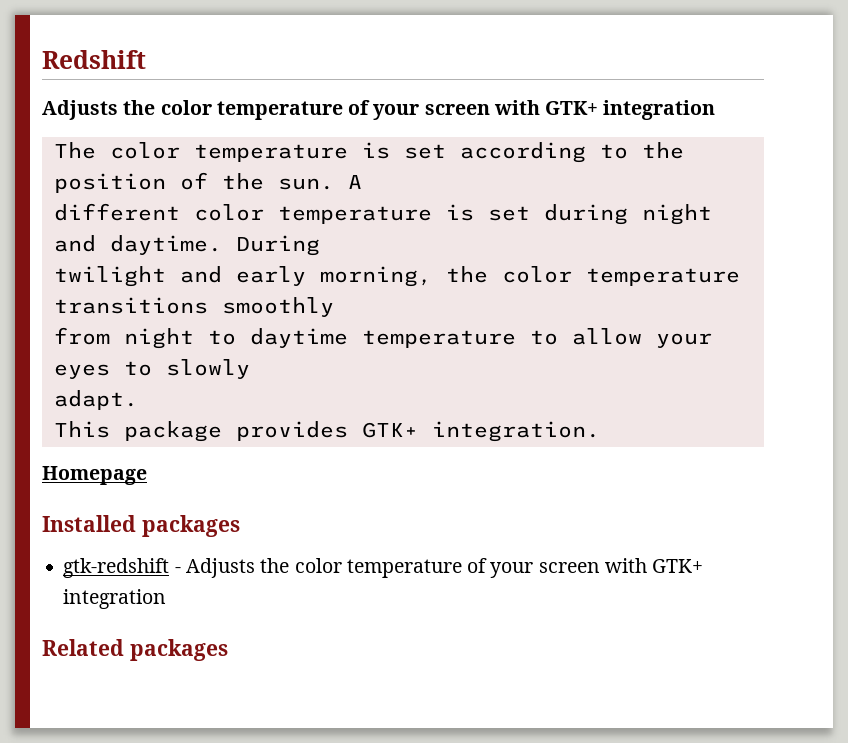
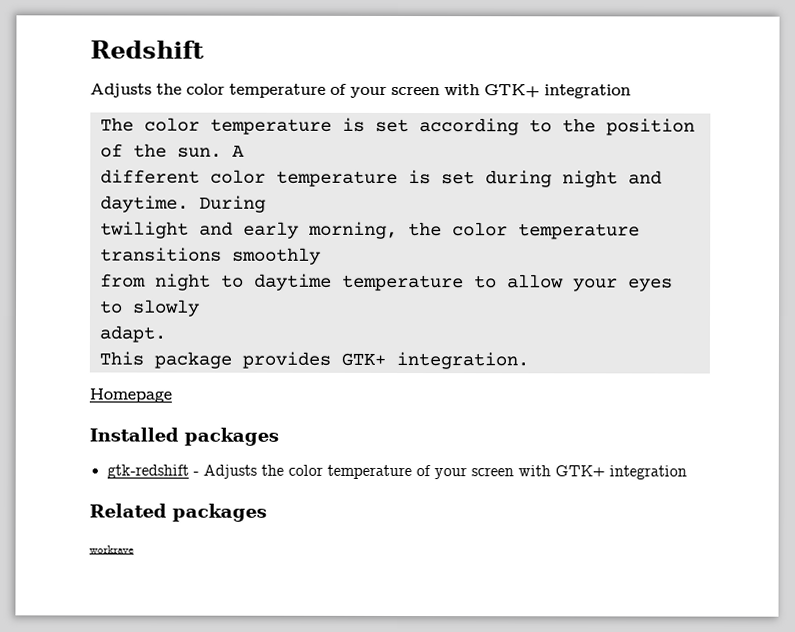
(228, 650) none -> [89,545,134,554] // workrave

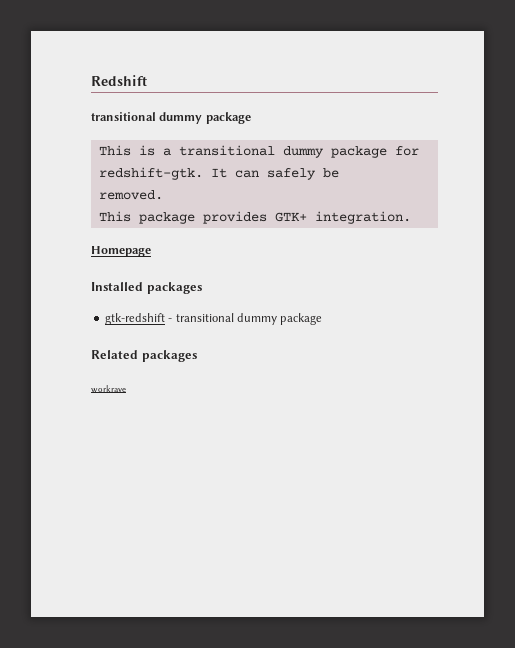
[90,83,631,99] [99,117,695,136] [99,143,245,158] [99,169,662,188] [99,195,266,213] [99,221,640,240] [99,247,321,265] [99,273,673,292] [99,299,200,317] [98,325,166,343] Adjusts the color temperature of your screen with GTK+ integration // The color temperature is set according to the position of the sun. A // different color temperature is set during night and daytime. During // twilight and early morning, the color temperature transitions smoothly // from night to daytime temperature to allow your eyes to slowly // adapt. -> [91,112,251,124] [98,145,419,158] [98,167,339,180] [98,190,163,200] transitional dummy package // This is a transitional dummy package for redshift-gtk. It can safely be // removed.
[202,464,687,480] Adjusts the color temperature of your screen with GTK+ integration -> [175,313,323,325] transitional dummy package

